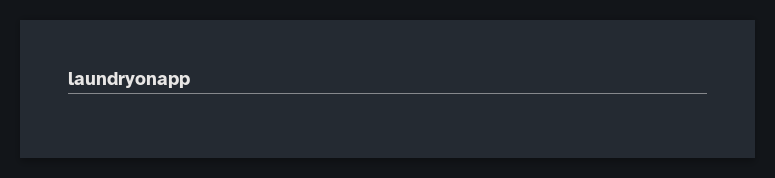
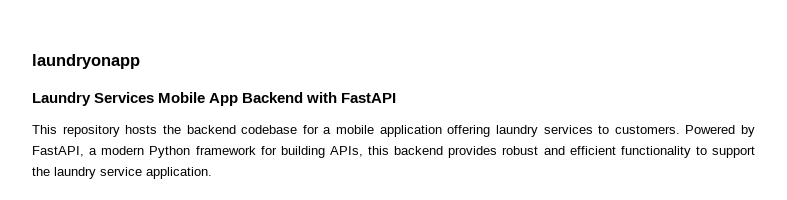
(190, 80) none -> [32,92,397,106] [32,125,755,137] [32,146,755,158] [32,167,212,179] // Laundry Services Mobile App Backend with FastAPI // This repository hosts the backend codebase for a mobile application offering laundry services to customers. Powered by FastAPI, a modern Python framework for building APIs, this backend provides robust and efficient functionality to support the laundry service application.

